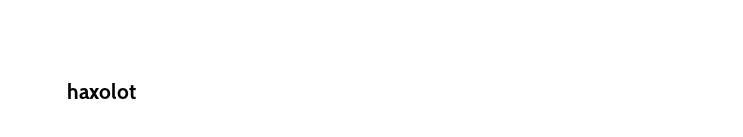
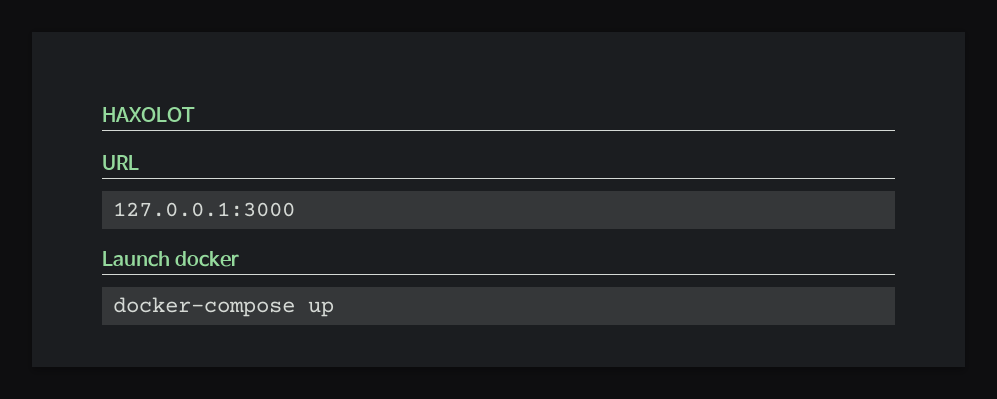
[67,83,136,99] haxolot -> [102,107,195,122] [102,155,139,170] [112,202,295,217] [102,251,240,267] [112,297,334,317] HAXOLOT // URL // 127.0.0.1:3000 // Launch docker // docker-compose up

